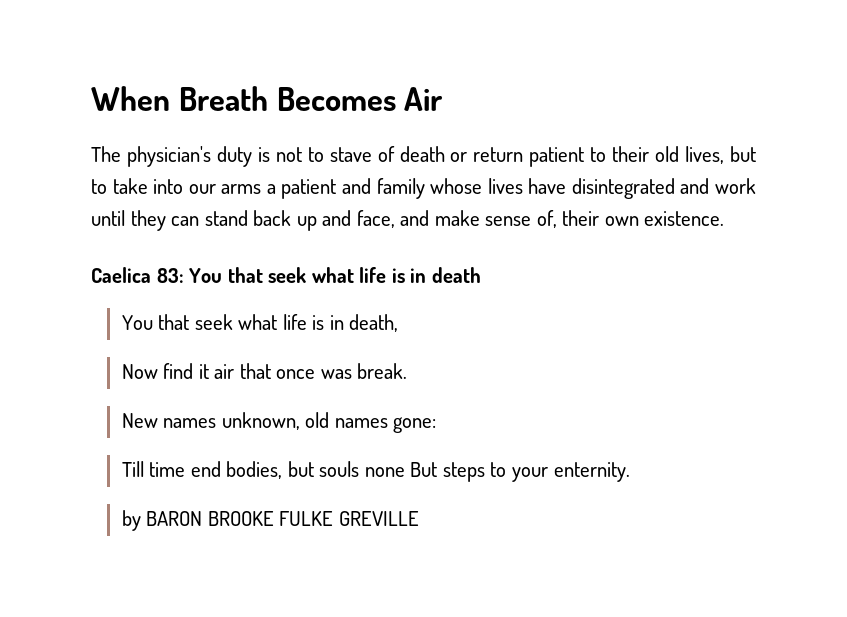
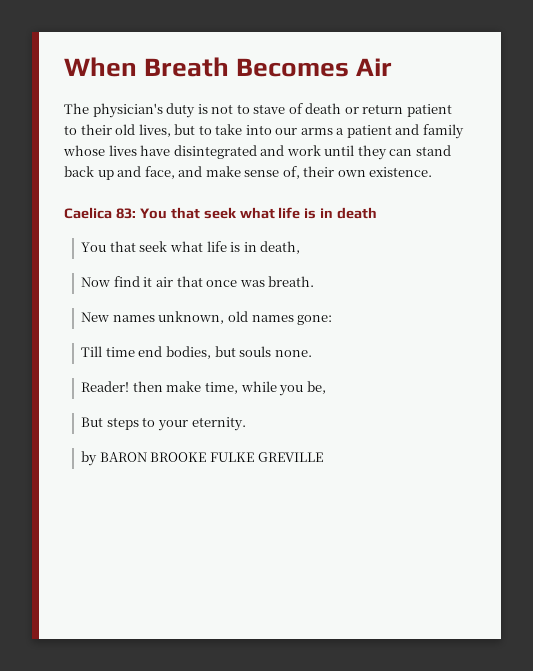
[357,363,408,379] break. -> [268,276,315,287] breath.
[319,461,405,477] souls none -> [239,346,312,357] [81,381,326,396] souls none. // Reader! then make time, while you be, //
[553,462,630,482] enternity. -> [191,417,246,431] eternity.

